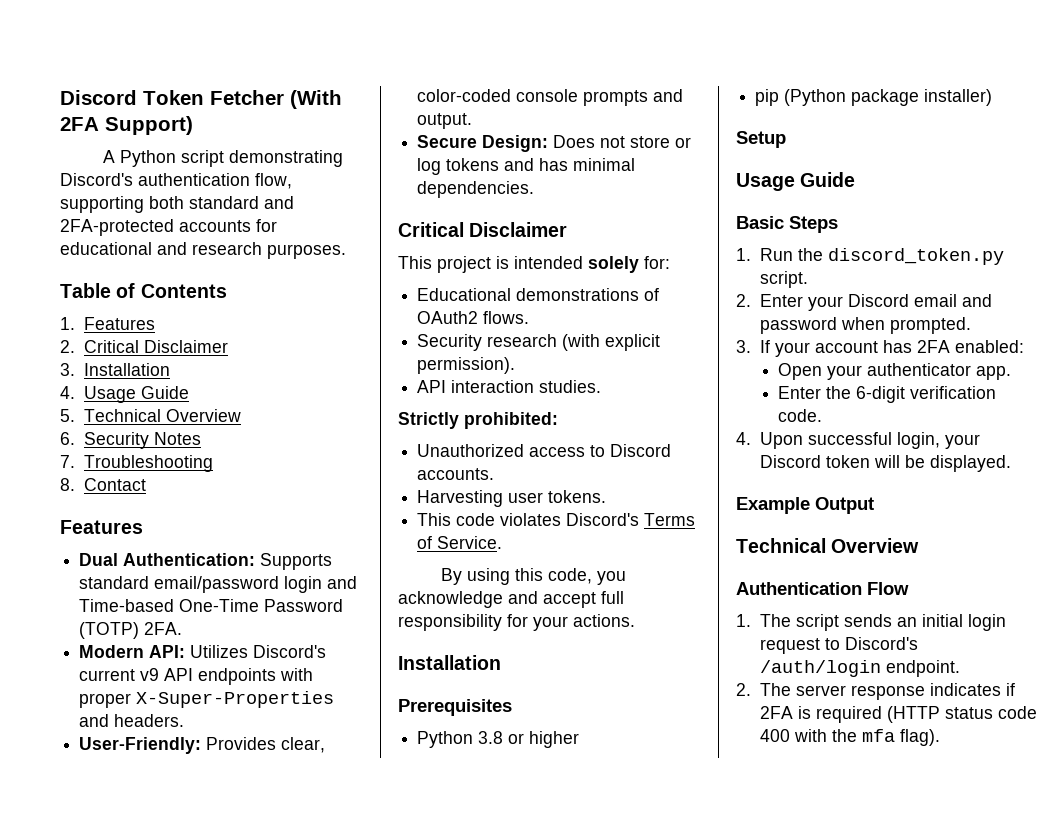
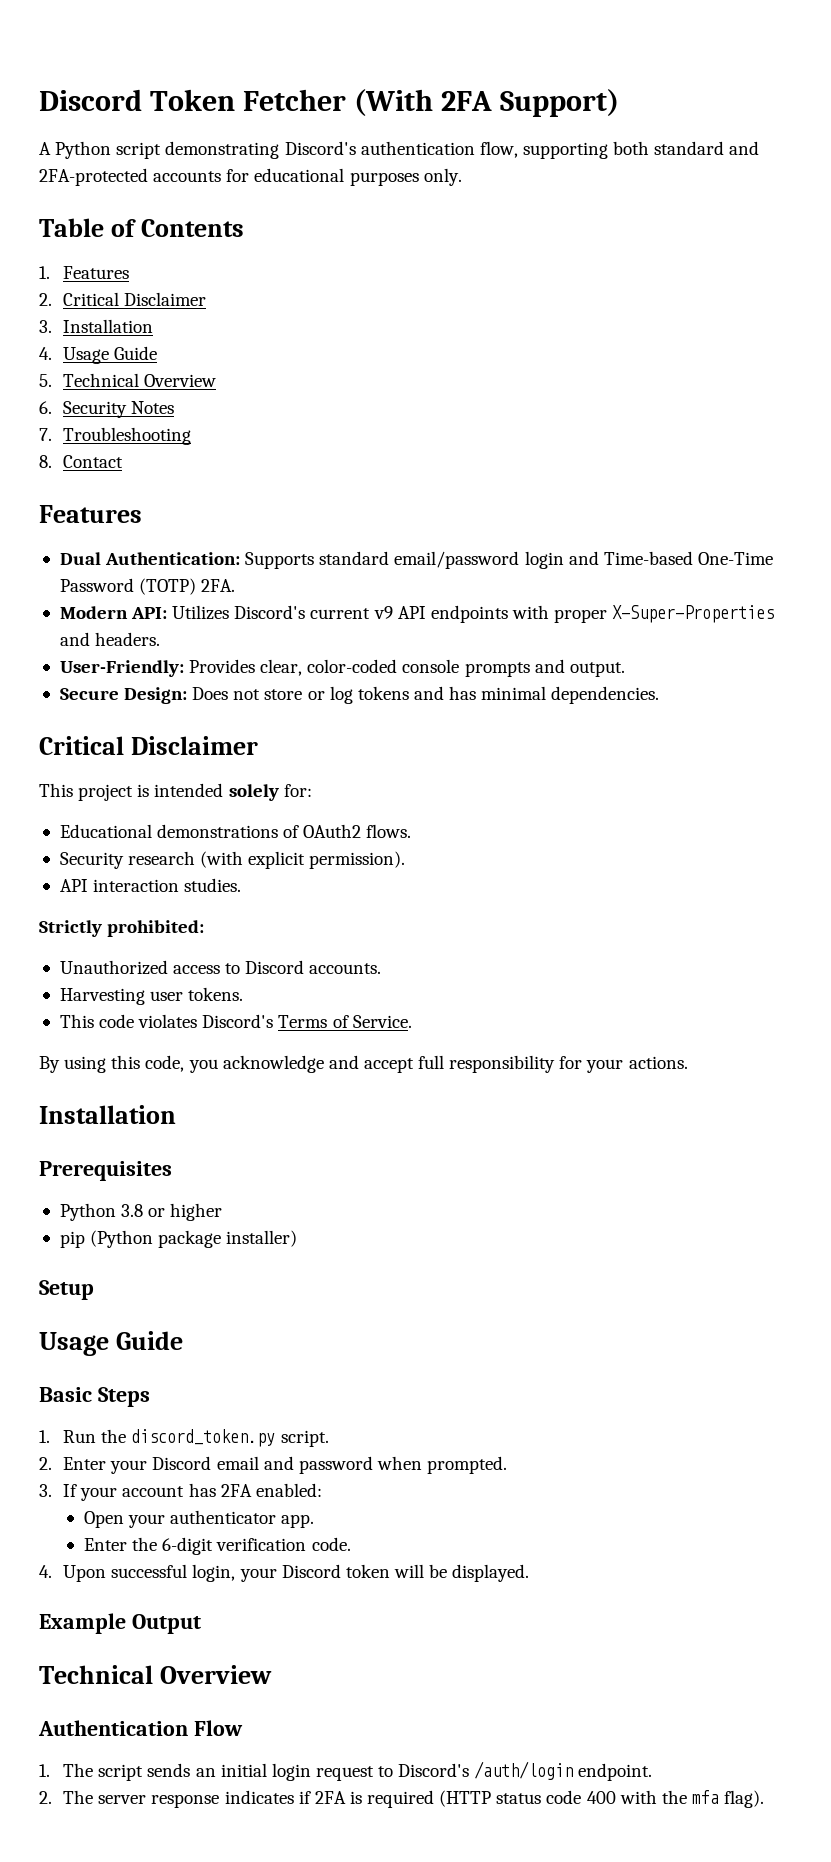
[157,242,346,259] and research purposes. -> [349,168,462,186] purposes only.

